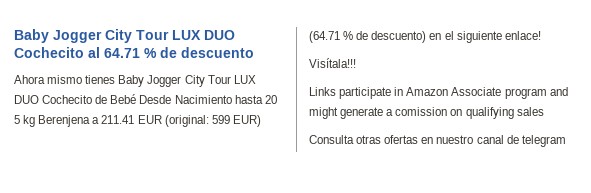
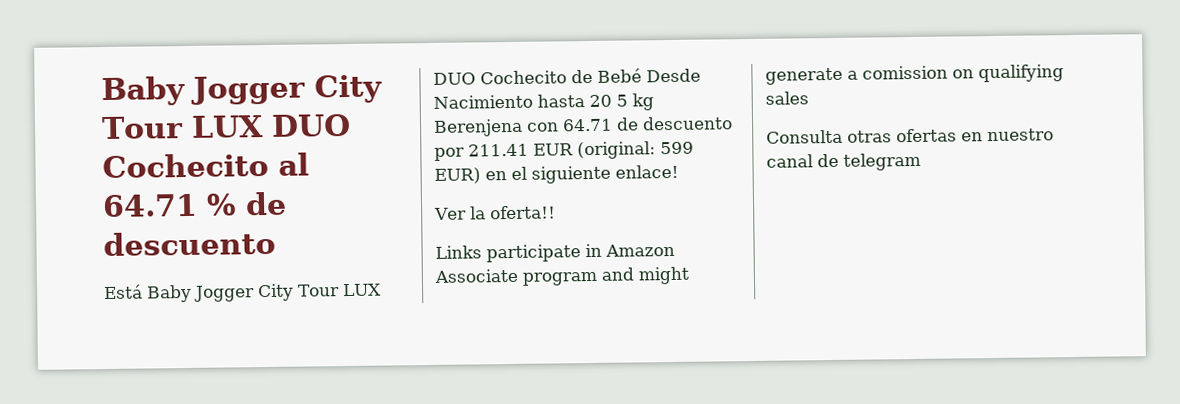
[14,75,116,84] Ahora mismo tienes -> [103,284,143,300] Está
[92,117,100,124] a -> [527,116,733,132] [434,147,465,161] con 64.71 de descuento por
[309,31,427,43] (64.71 % de descuento) -> (481, 175) none
[309,58,356,68] Visítala!!! -> [434,205,556,220] Ver la oferta!!

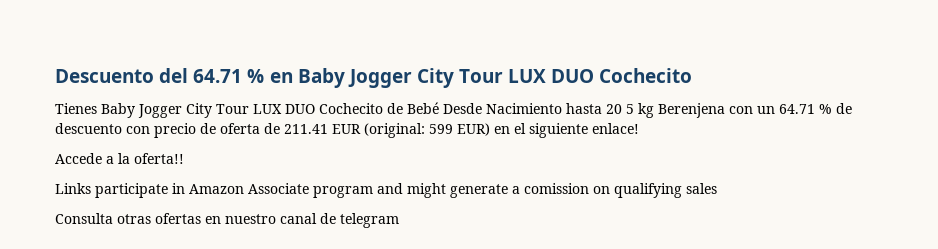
[101,74,383,107] [101,113,351,140] [102,152,309,179] [102,191,287,218] [103,230,276,257] [103,284,143,300] Baby Jogger City Tour LUX DUO Cochecito al 64.71 % de descuento // Está -> [55,68,693,88] [55,103,97,114] Descuento del 64.71 % en Baby Jogger City Tour LUX DUO Cochecito // Tienes
[562,116,733,132] [434,147,465,161] 64.71 de descuento por -> [757,103,852,114] [55,123,280,138] un 64.71 % de descuento con precio de oferta de
[434,207,467,220] Ver -> [55,153,114,164] Accede a

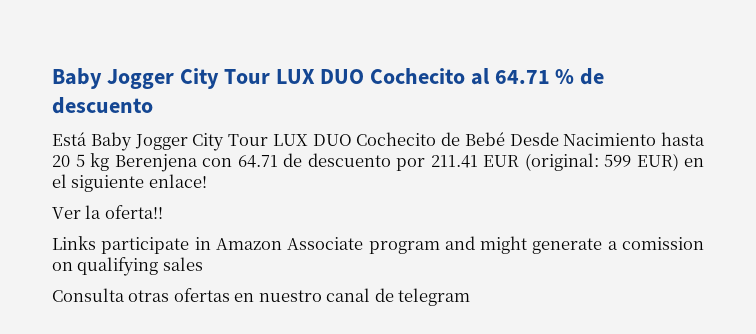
[55,68,693,88] [55,103,97,114] Descuento del 64.71 % en Baby Jogger City Tour LUX DUO Cochecito // Tienes -> [52,68,605,89] [52,97,153,114] [52,132,87,146] Baby Jogger City Tour LUX DUO Cochecito al 64.71 % de descuento // Está
[757,103,852,114] [55,123,280,138] un 64.71 % de descuento con precio de oferta de -> [237,153,425,171] 64.71 de descuento por
[55,153,114,164] Accede a -> [52,207,81,219] Ver

